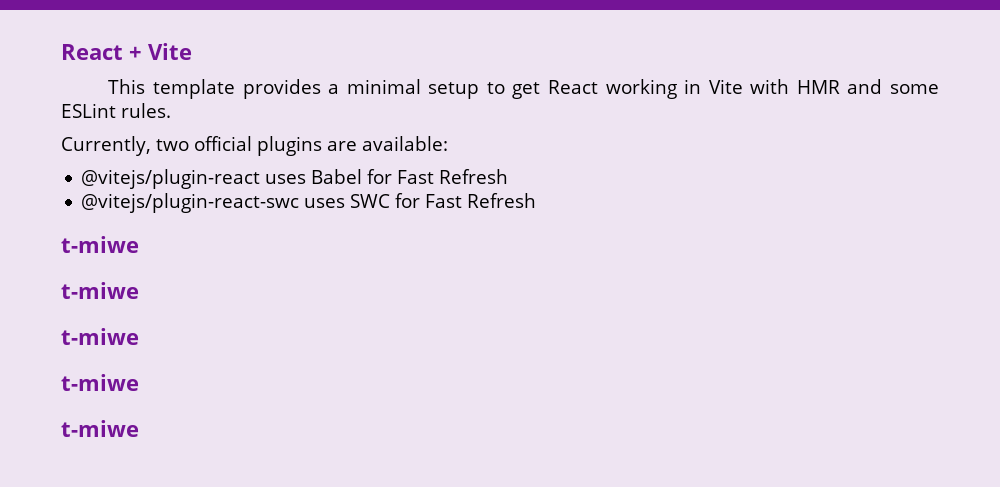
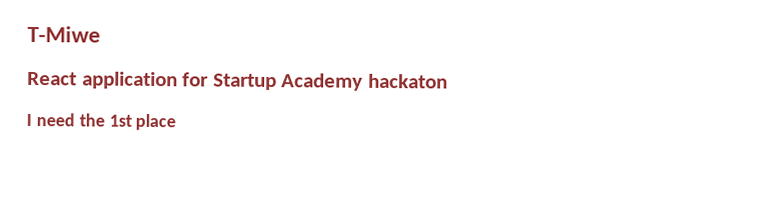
[61,43,192,60] [108,79,939,99] [61,103,171,118] [61,136,448,156] [81,169,509,189] [81,193,537,213] [61,236,139,253] [61,282,139,299] [61,328,139,345] [61,374,139,391] [61,420,139,437] React + Vite // This template provides a minimal setup to get React working in Vite with HMR and some ESLint rules. // Currently, two official plugins are available: // @vitejs/plugin-react uses Babel for Fast Refresh // @vitejs/plugin-react-swc uses SWC for Fast Refresh // t-miwe // t-miwe // t-miwe // t-miwe // t-miwe -> [27,25,101,43] [27,71,448,91] [26,113,177,131] T-Miwe // React application for Startup Academy hackaton // I need the 1st place

